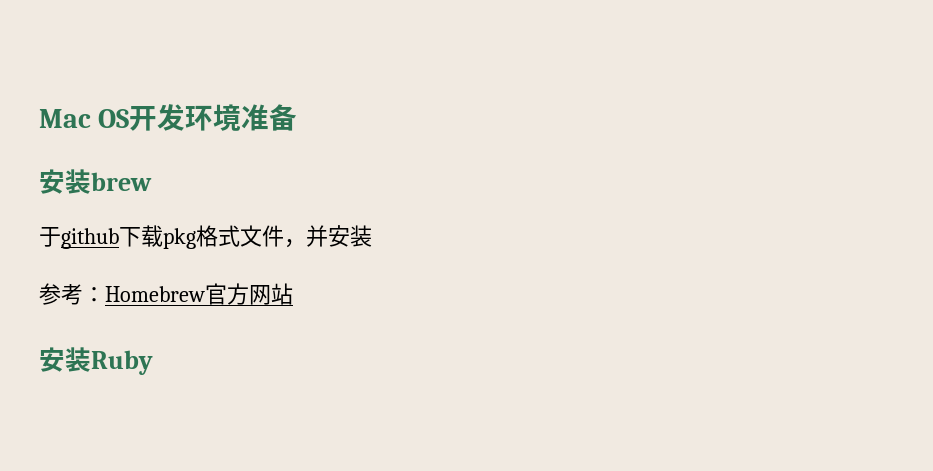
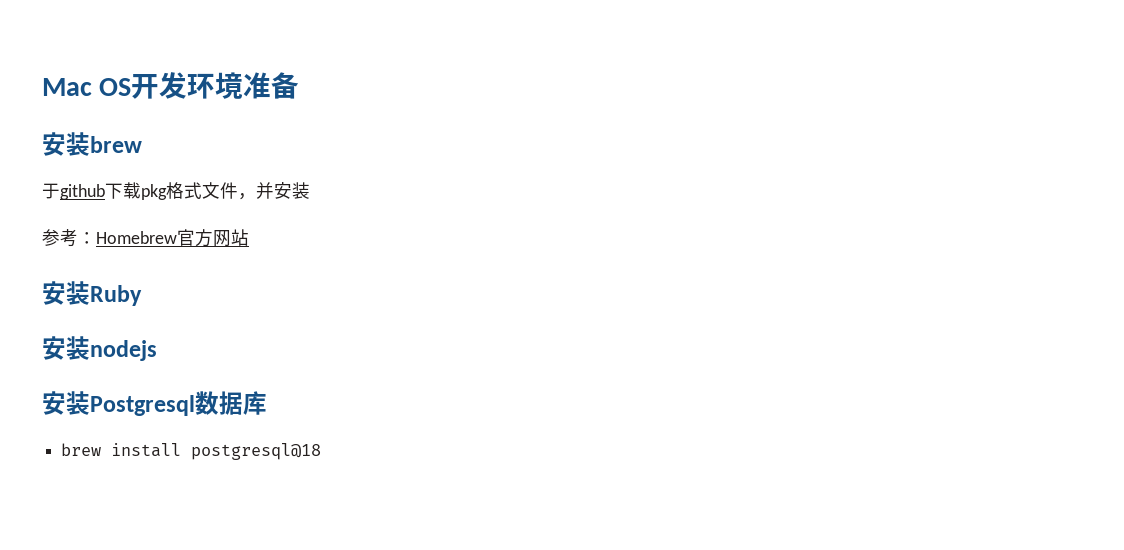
(153, 362) none -> [42,336,157,361] [42,391,267,416] [61,443,322,460] // 安装nodejs // 安装Postgresql数据库 // brew install postgresql@18

